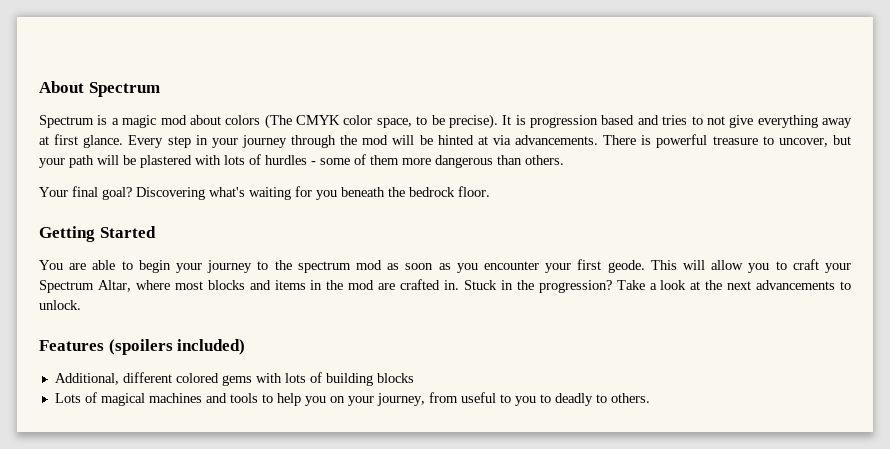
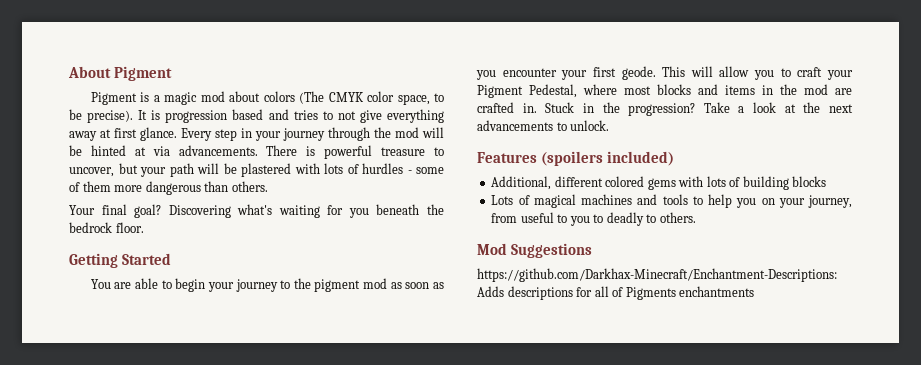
[88,82,160,97] [39,115,94,128] Spectrum // Spectrum -> [114,66,173,81] [90,92,137,105] Pigment // Pigment
[297,261,351,273] spectrum -> [314,279,361,292] pigment
[39,280,131,293] Spectrum Altar, -> [477,84,577,98] Pigment Pedestal,
(650, 398) none -> [477,243,593,258] [477,268,837,282] [477,286,755,300] // Mod Suggestions // https://github.com/Darkhax-Minecraft/Enchantment-Descriptions: Adds descriptions for all of Pigments enchantments

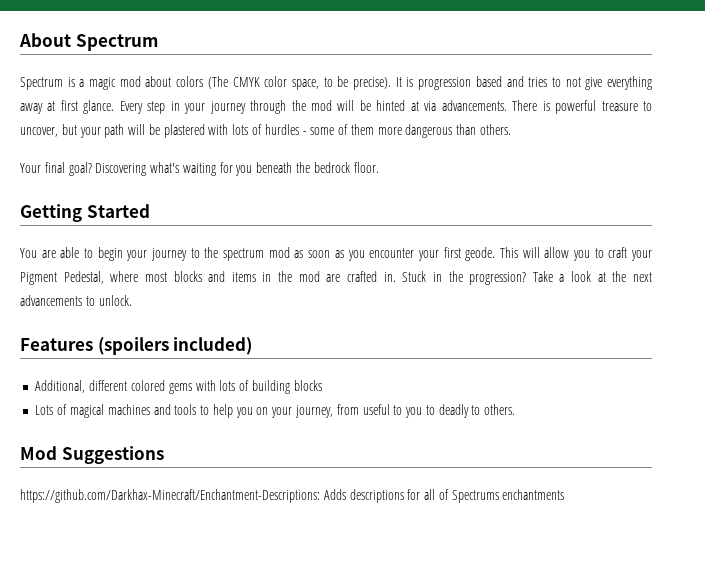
[114,66,173,81] [90,92,137,105] Pigment // Pigment -> [75,34,158,51] [20,77,63,90] Spectrum // Spectrum
[314,279,361,292] pigment -> [223,248,265,261] spectrum
[625,287,676,300] Pigments -> [451,490,499,503] Spectrums

